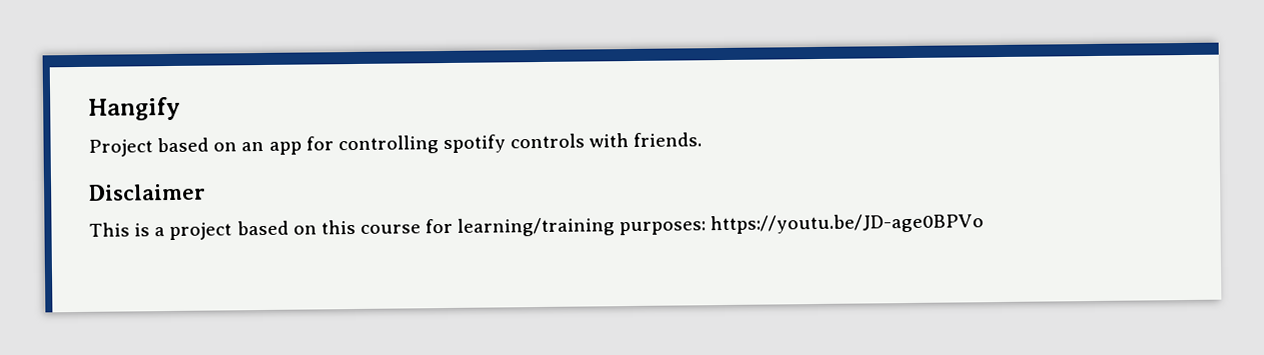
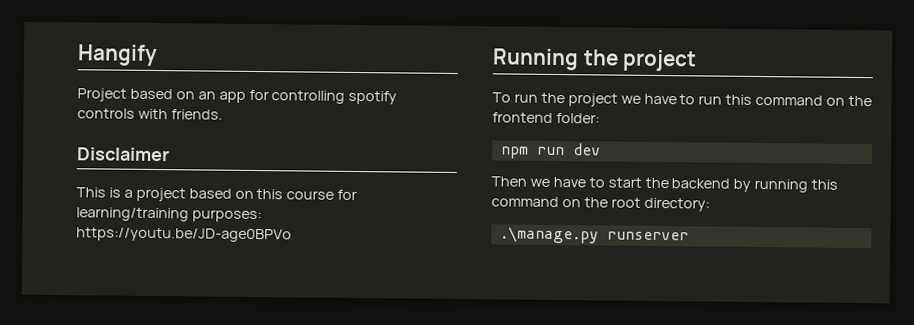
(985, 224) none -> [492,48,698,72] [492,92,873,107] [492,112,600,124] [500,143,601,159] [491,176,839,193] [491,196,710,212] [499,226,689,244] // Running the project // To run the project we have to run this command on the frontend folder: // npm run dev // Then we have to start the backend by running this command on the root directory: // .\manage.py runserver

